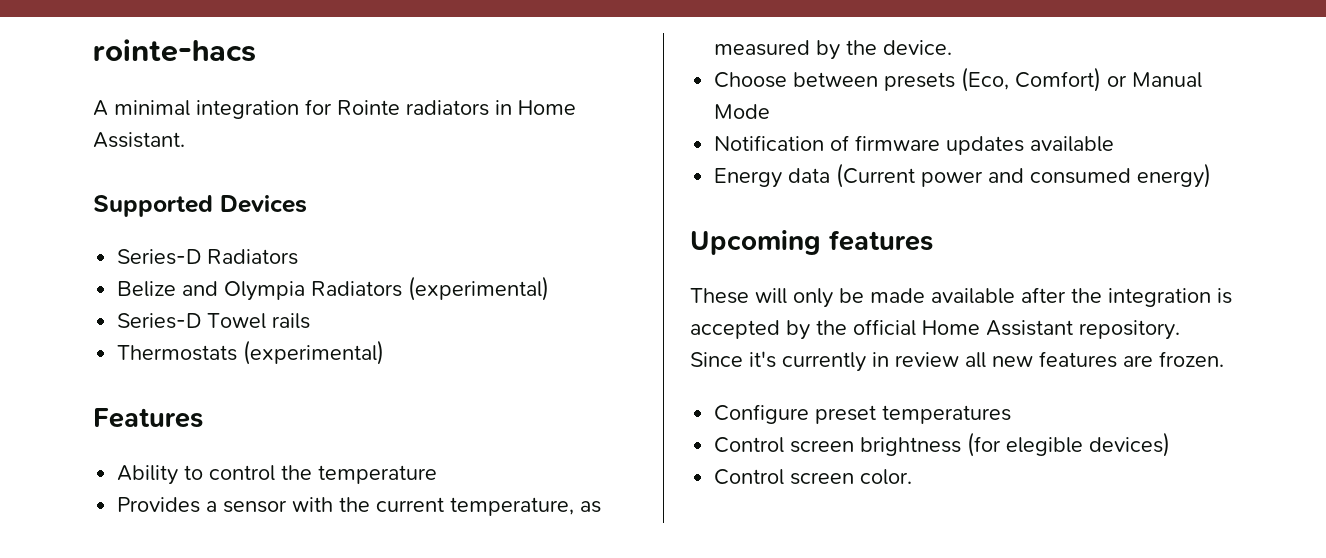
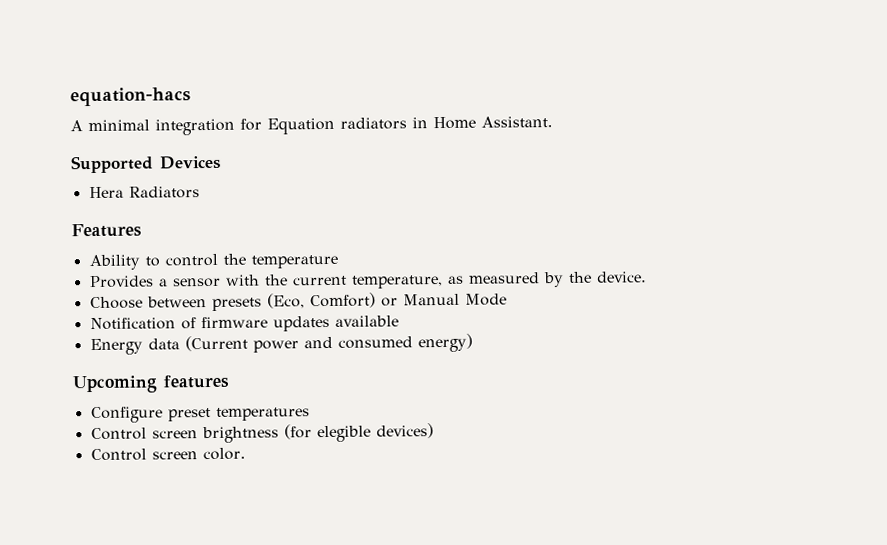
[93,39,256,62] rointe-hacs -> [70,87,191,107] equation-hacs
[337,100,400,115] Rointe -> [267,117,335,135] Equation
[117,249,299,265] [117,276,550,301] [117,313,311,329] [117,340,385,365] Series-D Radiators // Belize and Olympia Radiators (experimental) // Series-D Towel rails // Thermostats (experimental) -> [88,186,200,199] Hera Radiators
[690,287,1232,308] [690,319,1180,340] [690,351,1224,372] // These will only be made available after the integration is accepted by the official Home Assistant repository. Since it's currently in review all new features are frozen. -> (229, 381) none

